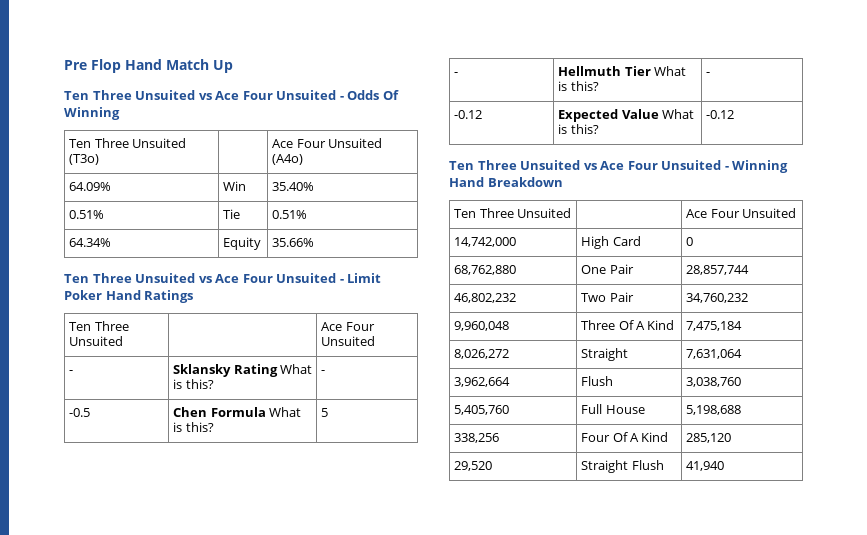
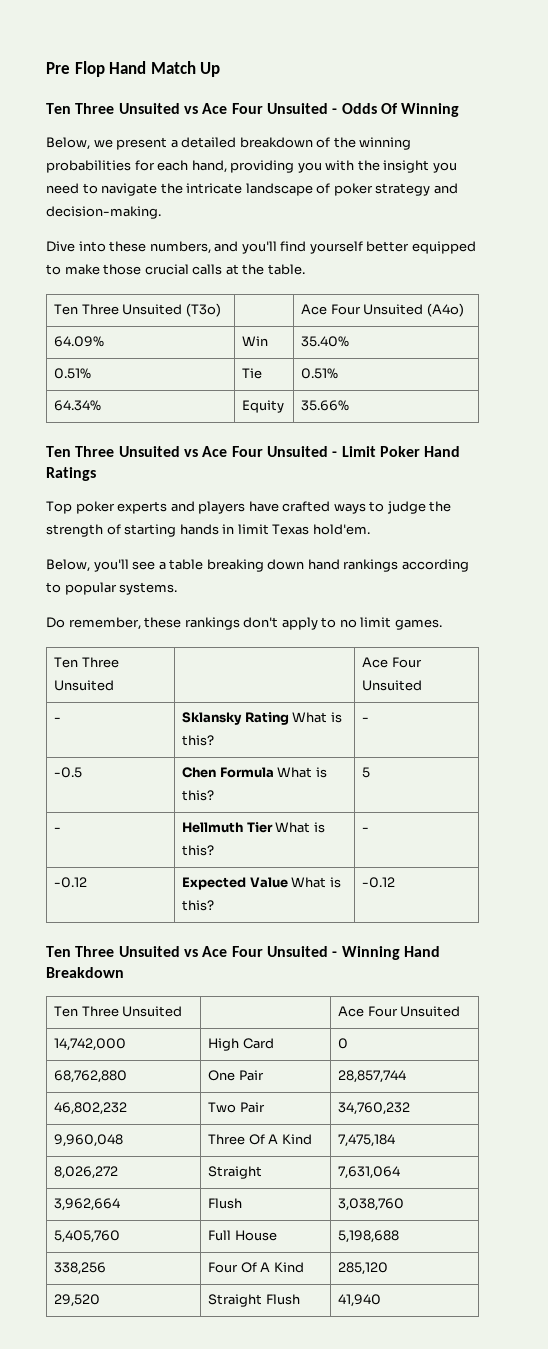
(120, 113) none -> [46,137,412,150] [46,160,457,173] [46,183,458,196] [46,206,161,219] [46,241,476,254] [46,264,305,275] // Below, we present a detailed breakdown of the winning probabilities for each hand, providing you with the insight you need to navigate the intricate landscape of poker strategy and decision-making. // Dive into these numbers, and you'll find yourself better equipped to make those crucial calls at the table.
(194, 296) none -> [46,501,452,514] [46,524,370,537] [46,559,469,572] [46,582,178,595] [46,617,442,630] // Top poker experts and players have crafted ways to judge the strength of starting hands in limit Texas hold'em. // Below, you'll see a table breaking down hand rankings according to popular systems. // Do remember, these rankings don't apply to no limit games.

